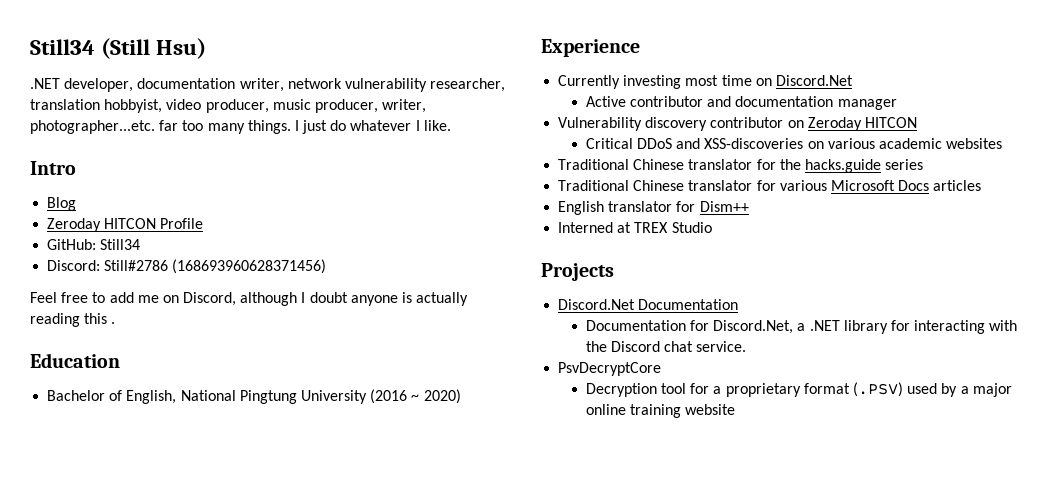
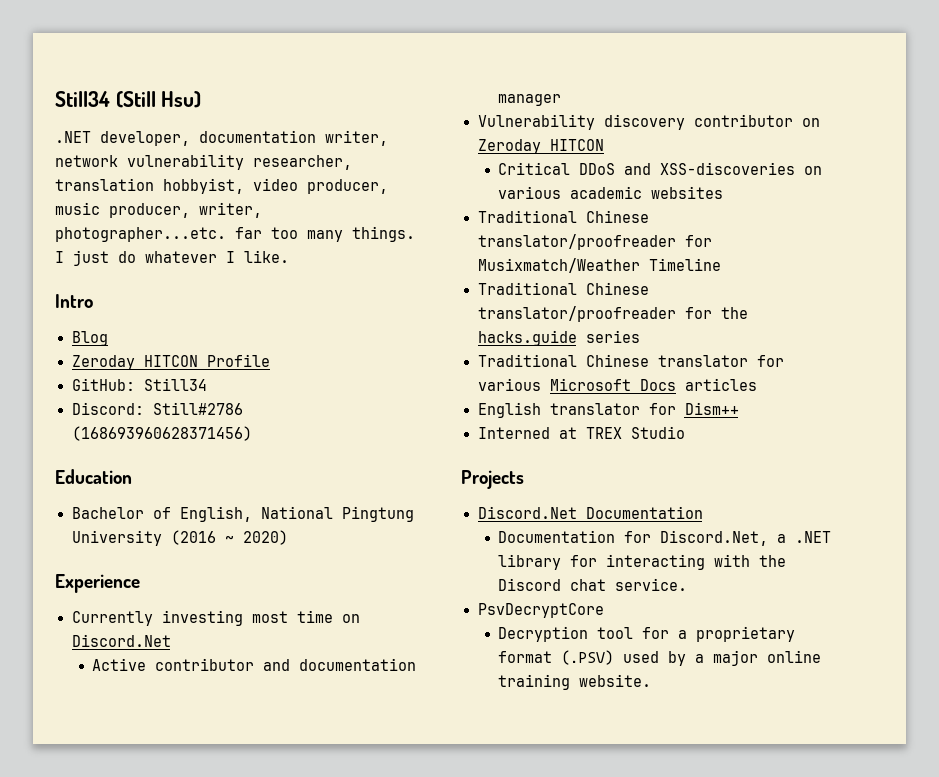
[30,292,469,306] [30,313,116,327] // Feel free to add me on Discord, although I doubt anyone is actually reading this . -> (252, 433) none
[688,159,753,170] translator -> [477,234,712,250] [477,258,721,273] [477,282,649,295] [477,306,676,322] translator/proofreader for Musixmatch/Weather Timeline // Traditional Chinese translator/proofreader
[685,404,736,415] website -> [579,674,652,687] website.

